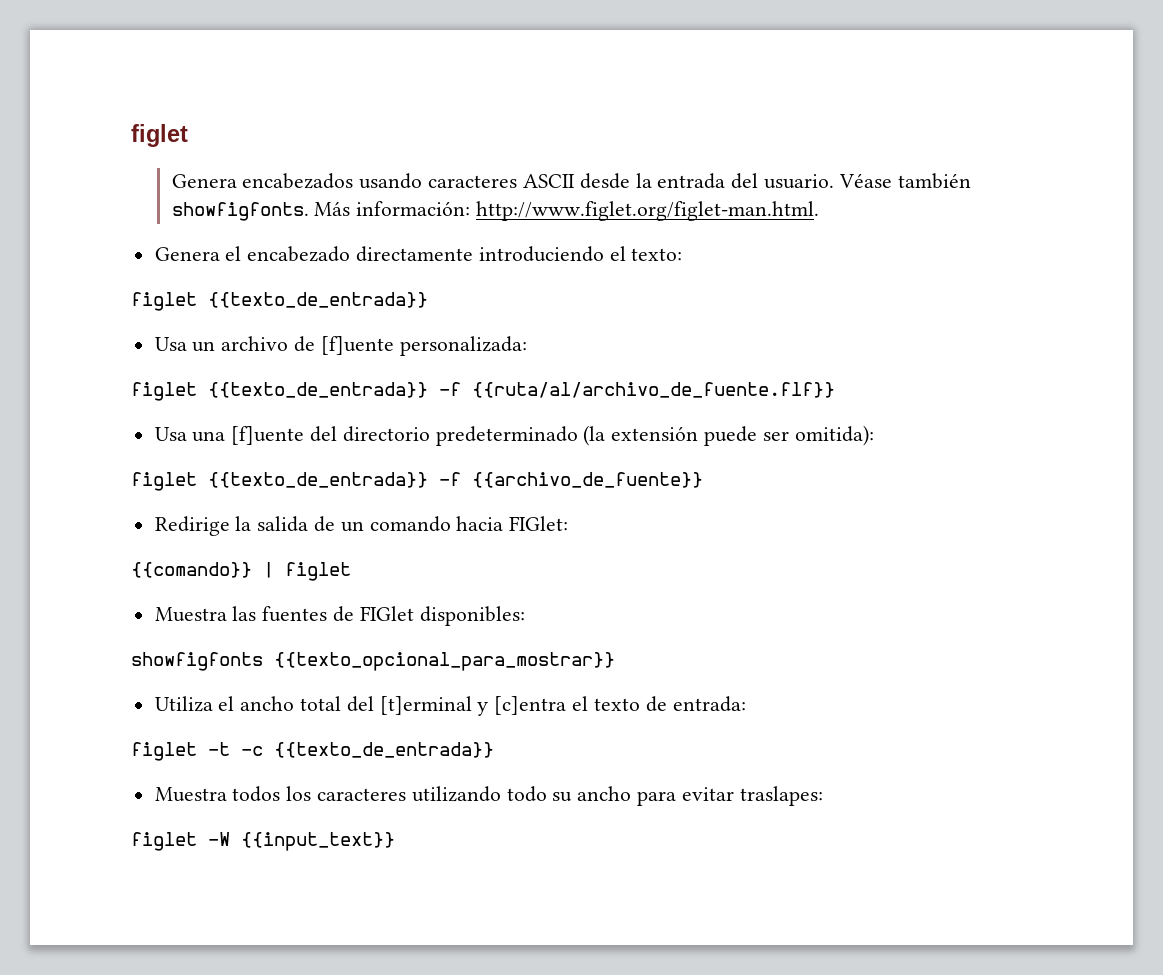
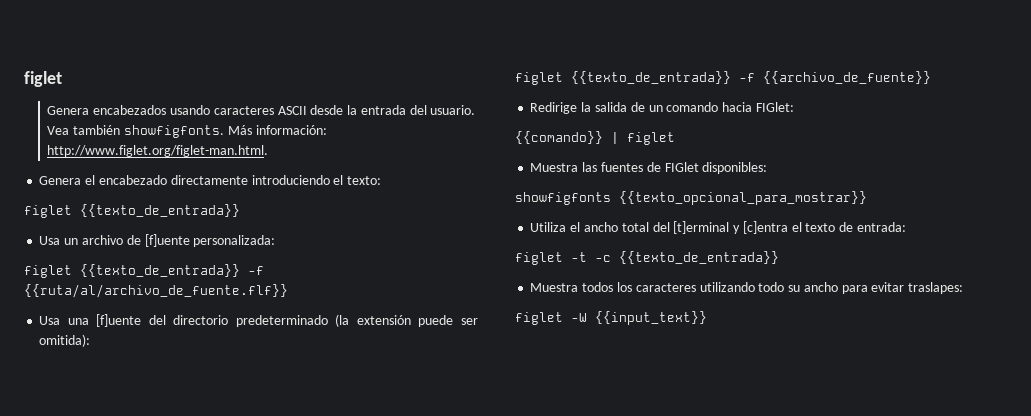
[838,173,892,188] Véase -> [47,126,70,135] Vea

